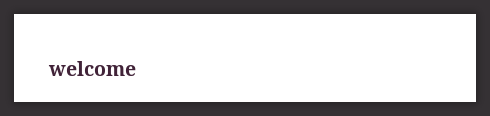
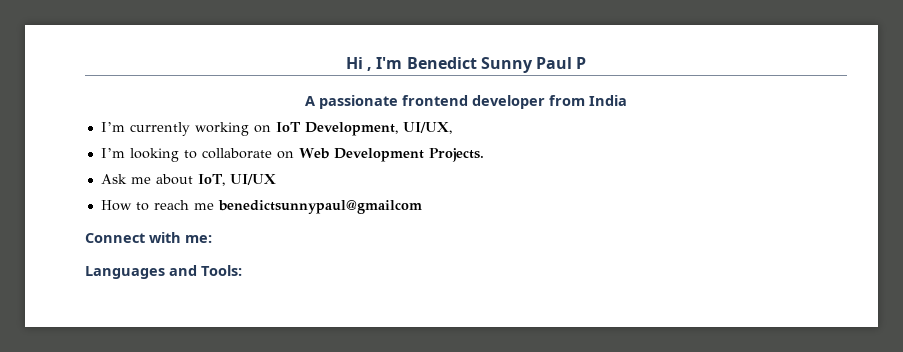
[48,61,136,76] welcome -> [345,57,587,73] [305,95,627,109] [100,122,452,136] [100,148,484,162] [100,174,276,186] [100,200,422,214] [85,232,212,243] [85,265,242,279] Hi , I'm Benedict Sunny Paul P // A passionate frontend developer from India // I’m currently working on IoT Development, UI/UX, // I’m looking to collaborate on Web Development Projects. // Ask me about IoT, UI/UX // How to reach me benedictsunnypaul@gmailcom // Connect with me: // Languages and Tools:

